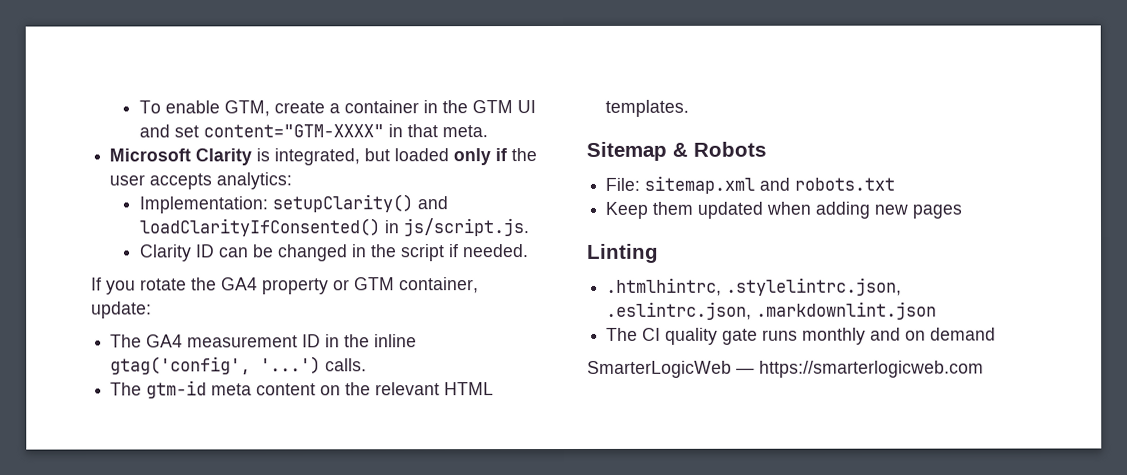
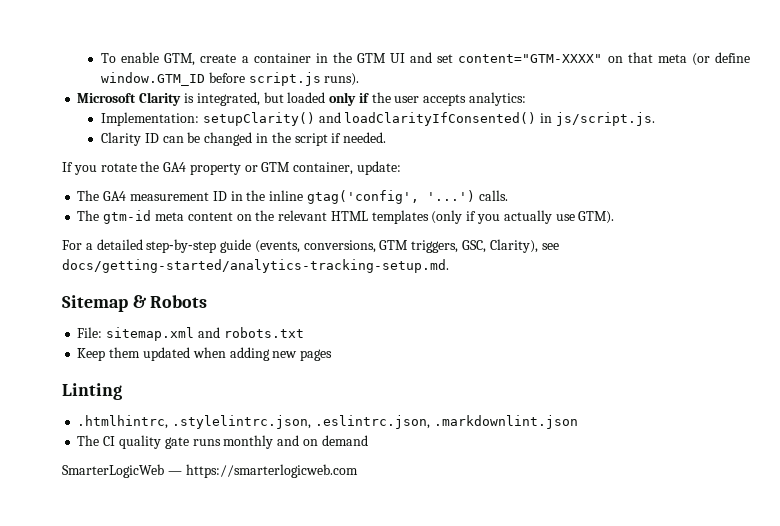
[388,124,489,138] in that meta. -> [607,52,750,66] [101,72,360,86] on that meta (or define window.GTM_ID before script.js runs).
[605,99,690,117] templates. -> [371,210,615,224] [62,239,559,253] [62,259,449,273] templates (only if you actually use GTM). // For a detailed step‑by‑step guide (events, conversions, GTM triggers, GSC, Clarity), see docs/getting-started/analytics-tracking-setup.md.

